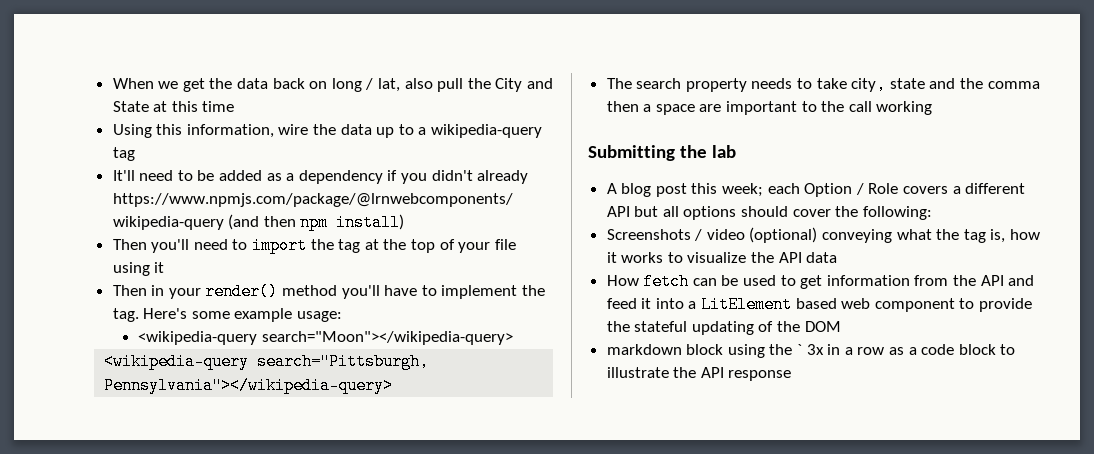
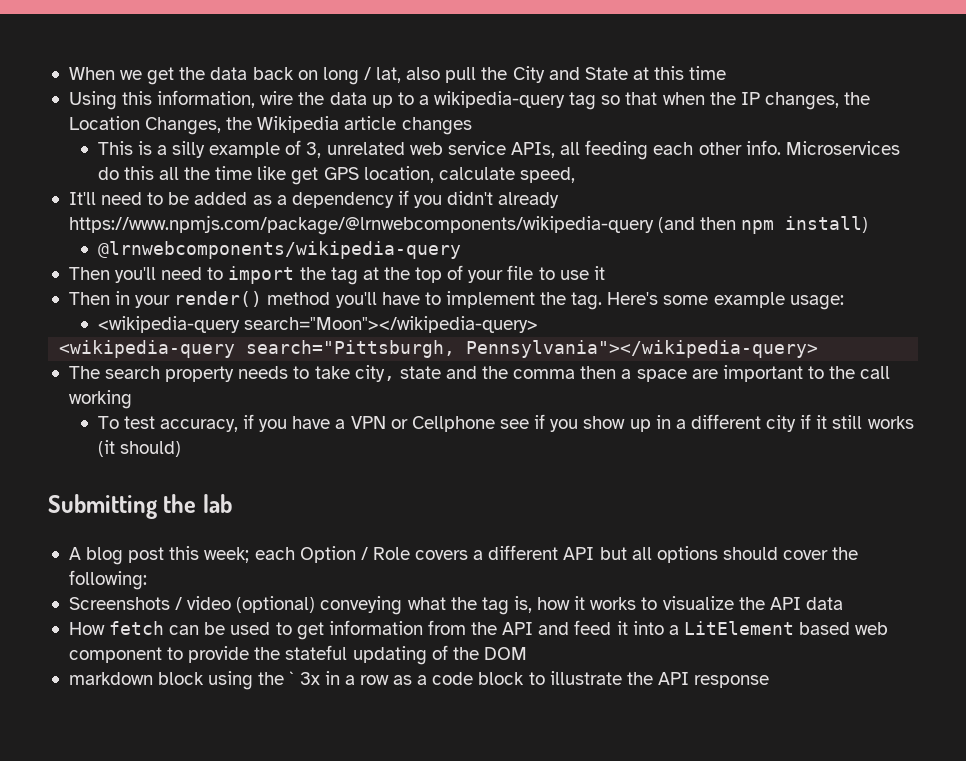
(135, 154) none -> [601,92,871,110] [68,116,472,135] [97,140,900,160] [97,166,576,185] so that when the IP changes, the Location Changes, the Wikipedia article changes // This is a silly example of 3, unrelated web service APIs, all feeding each other info. Microservices do this all the time like get GPS location, calculate speed,
(405, 222) none -> [97,241,461,259] // @lrnwebcomponents/wikipedia-query
[112,262,150,276] using -> [538,267,589,280] to use
(933, 108) none -> [97,414,914,432] [97,440,181,457] // To test accuracy, if you have a VPN or Cellphone see if you show up in a different city if it still works (it should)

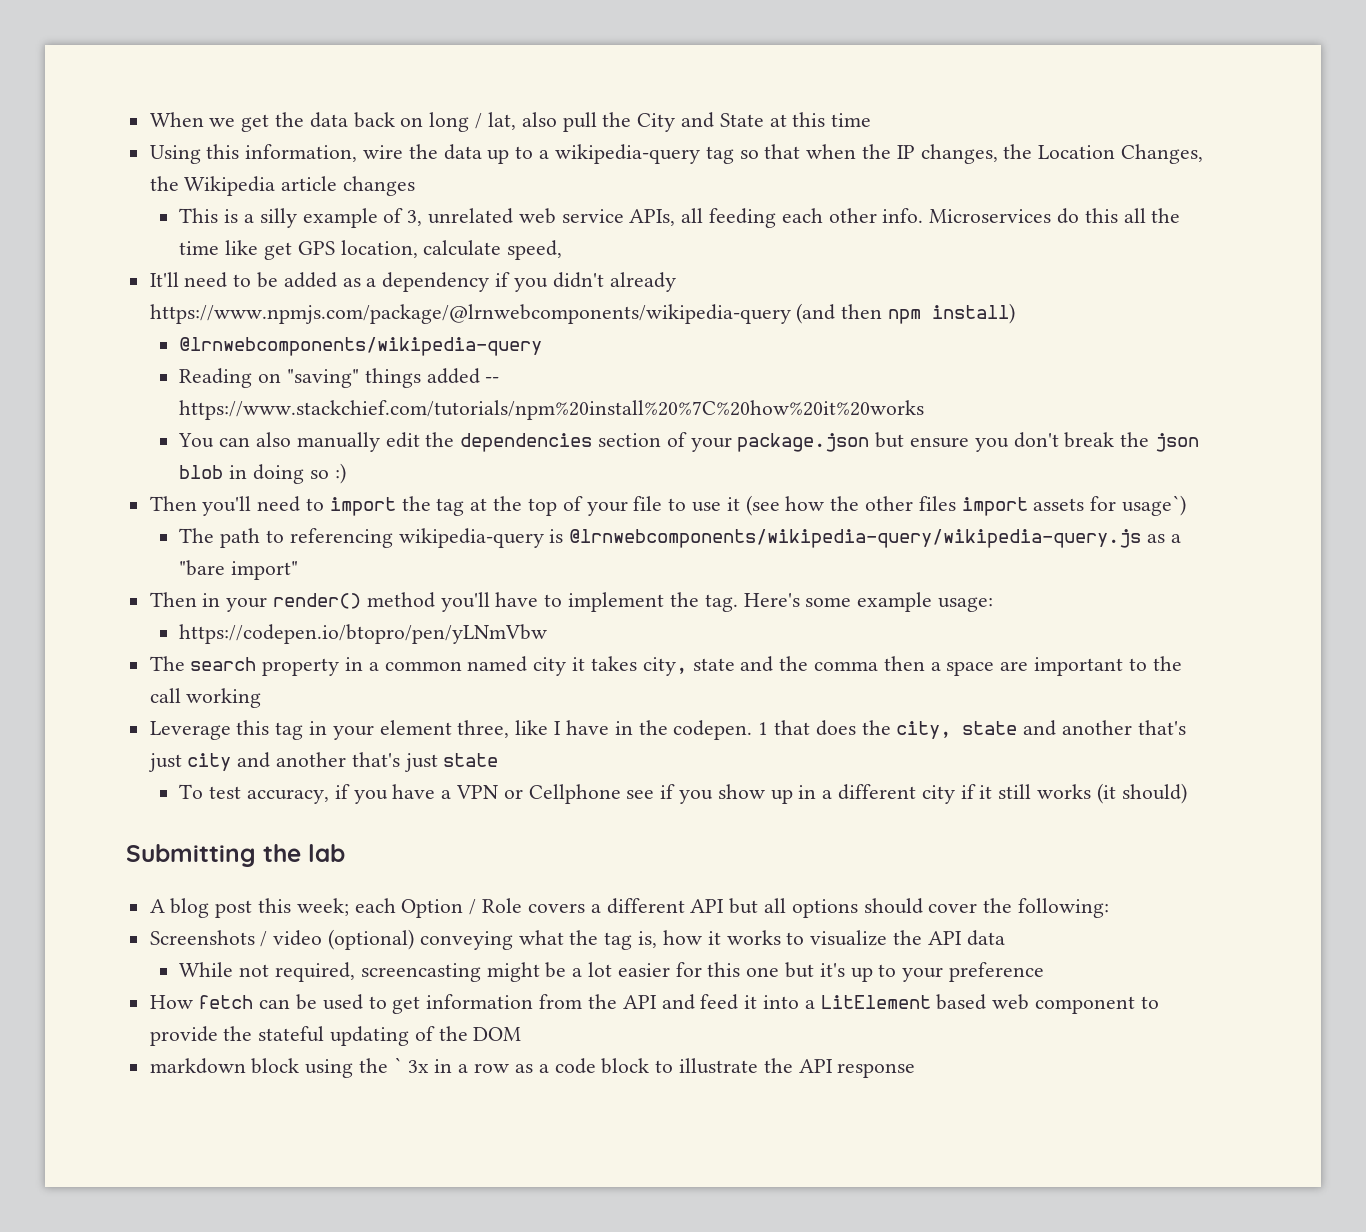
(461, 250) none -> [179,368,500,388] [179,400,925,420] [178,432,1200,452] [179,463,346,484] // Reading on "saving" things added -- https://www.stackchief.com/tutorials/npm%20install%20%7C%20how%20it%20works // You can also manually edit the dependencies section of your package.json but ensure you don't break the json blob in doing so :)
(605, 273) none -> [745,495,1186,516] [179,528,1181,548] [179,560,299,580] (see how the other files import assets for usage`) // The path to referencing wikipedia-query is @lrnwebcomponents/wikipedia-query/wikipedia-query.js as a "bare import"
[97,316,538,333] [59,340,819,358] [68,366,350,382] <wikipedia-query search="Moon"></wikipedia-query> // <wikipedia-query search="Pittsburgh, Pennsylvania"></wikipedia-query> // The search property needs to take -> [179,624,548,644] [149,656,637,676] https://codepen.io/btopro/pen/yLNmVbw // The search property in a common named city it takes
(132, 399) none -> [149,720,1186,740] [147,752,499,772] // Leverage this tag in your element three, like I have in the codepen. 1 that does the city, state and another that's just city and another that's just state
(843, 603) none -> [179,962,1045,982] // While not required, screencasting might be a lot easier for this one but it's up to your preference

